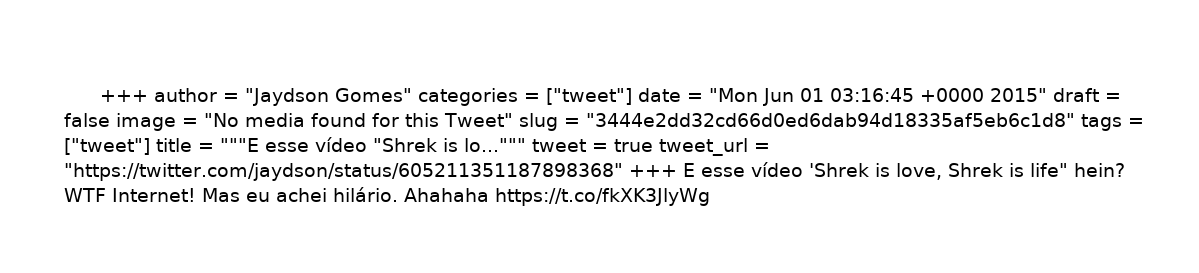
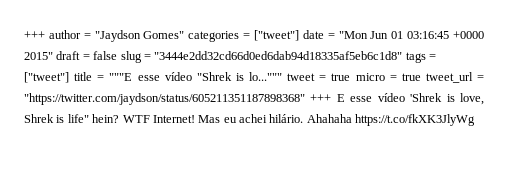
[116,113,513,131] image = "No media found for this Tweet" -> (118, 55) none
(653, 145) none -> [355,73,421,81] micro = true

